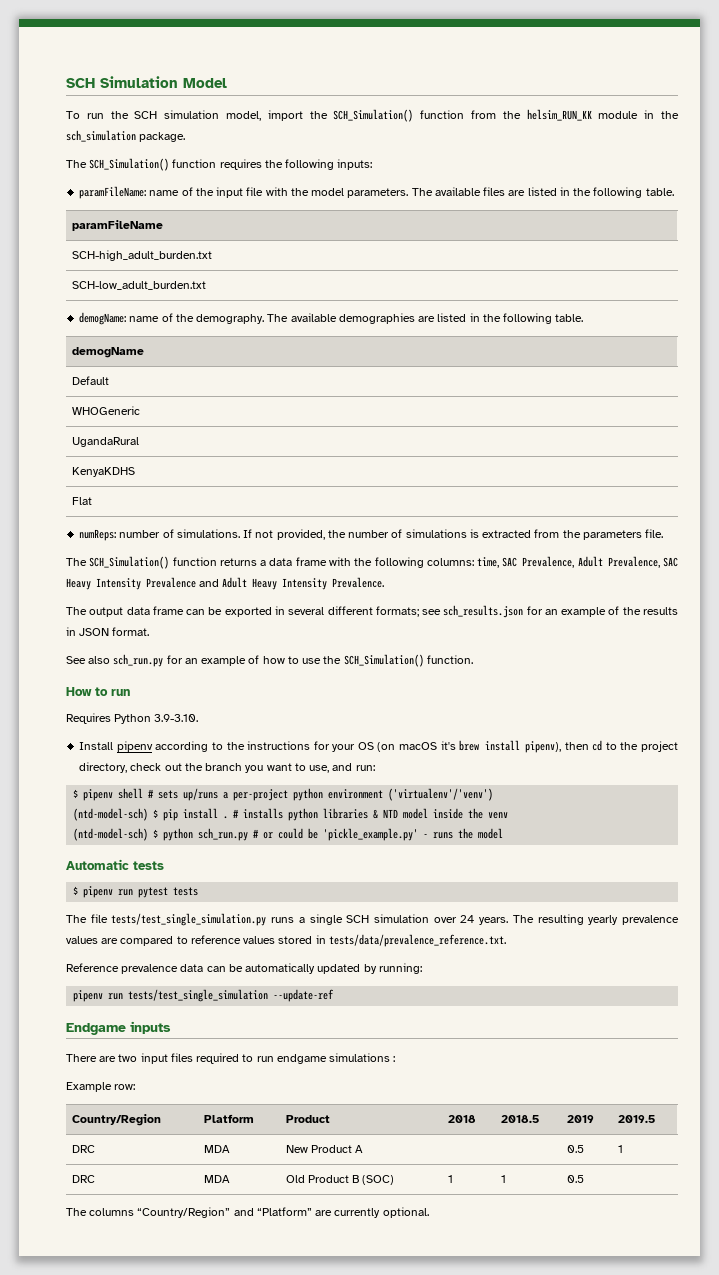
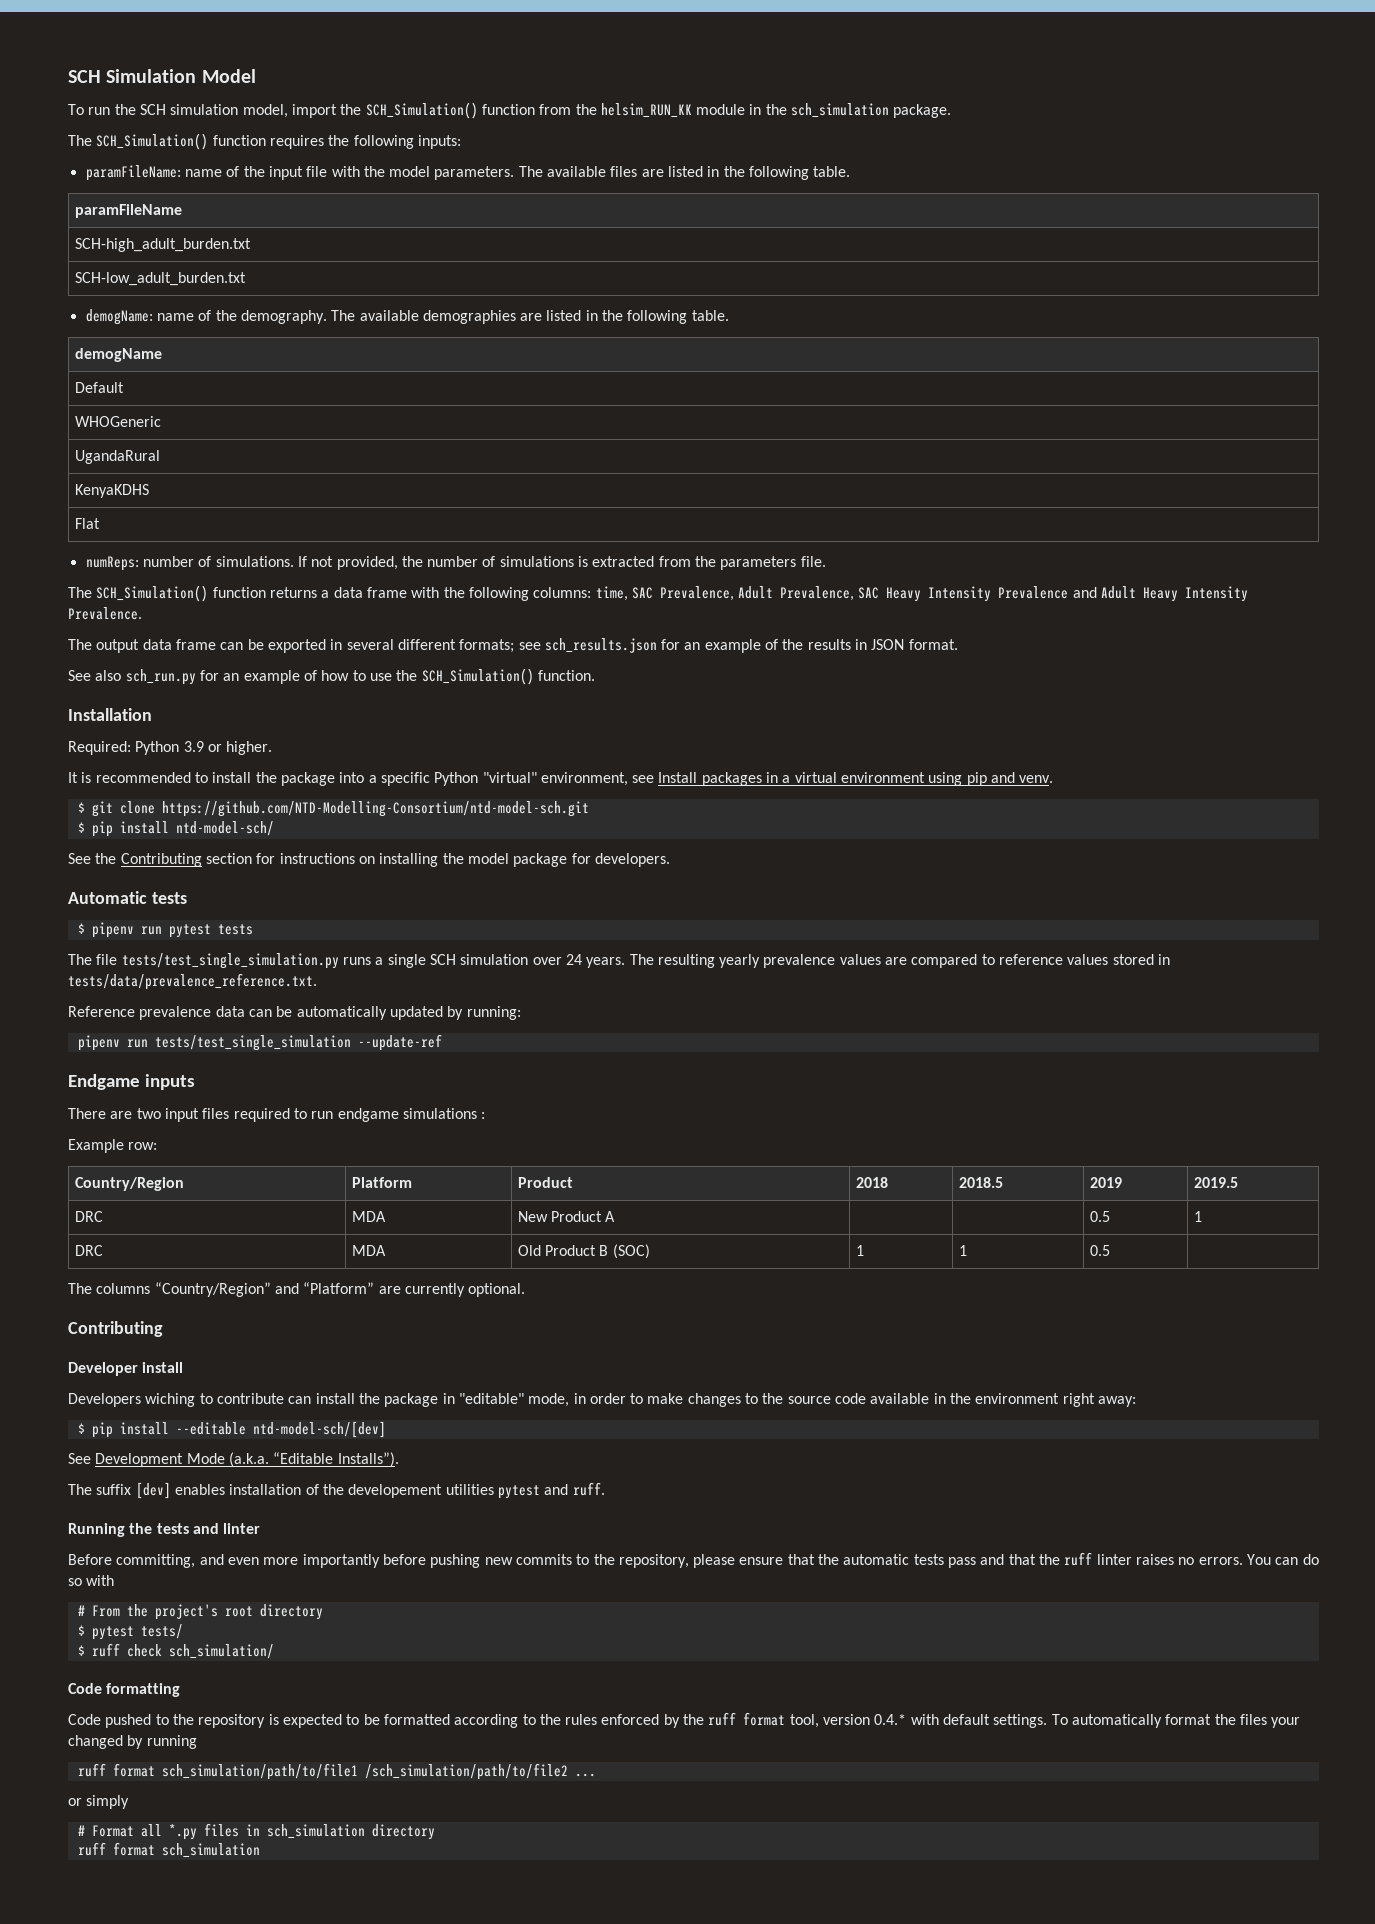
[66,687,130,696] [66,713,199,724] [79,740,678,753] [79,762,375,773] [73,788,494,801] [73,808,509,821] [73,828,504,841] How to run // Requires Python 3.9-3.10. // Install pipenv according to the instructions for your OS (on macOS it's brew install pipenv), then cd to the project directory, check out the branch you want to use, and run: // $ pipenv shell # sets up/runs a per-project python environment ('virtualenv'/'venv') // (ntd-model-sch) $ pip install . # installs python libraries & NTD model inside the venv // (ntd-model-sch) $ python sch_run.py # or could be 'pickle_example.py' - runs the model -> [68,708,152,721] [68,741,273,755] [68,772,1054,786] [77,801,589,817] [77,821,274,837] [68,853,670,867] Installation // Required: Python 3.9 or higher. // It is recommended to install the package into a specific Python "virtual" environment, see Install packages in a virtual environment using pip and venv. // $ git clone https://github.com/NTD-Modelling-Consortium/ntd-model-sch.git // $ pip install ntd-model-sch/ // See the Contributing section for instructions on installing the model package for developers.
(429, 1212) none -> [68,1321,163,1337] [68,1362,184,1376] [68,1393,1137,1407] [77,1421,386,1438] [68,1452,399,1467] [68,1482,605,1499] [68,1523,261,1537] [68,1552,1319,1568] [68,1575,115,1586] [77,1604,323,1620] [77,1624,183,1640] [77,1643,274,1659] [68,1683,181,1697] [68,1712,1301,1728] [68,1735,197,1749] [77,1763,596,1780] [68,1795,130,1809] [77,1823,435,1840] [77,1842,260,1858] // Contributing // Developer install // Developers wiching to contribute can install the package in "editable" mode, in order to make changes to the source code available in the environment right away: // $ pip install --editable ntd-model-sch/[dev] // See Development Mode (a.k.a. “Editable Installs”). // The suffix [dev] enables installation of the developement utilities pytest and ruff. // Running the tests and linter // Before committing, and even more importantly before pushing new commits to the repository, please ensure that the automatic tests pass and that the ruff linter raises no errors. You can do so with // # From the project's root directory // $ pytest tests/ // $ ruff check sch_simulation/ // Code formatting // Code pushed to the repository is expected to be formatted according to the rules enforced by the ruff format tool, version 0.4.* with default settings. To automatically format the files your changed by running // ruff format sch_simulation/path/to/file1 /sch_simulation/path/to/file2 ... // or simply // # Format all *.py files in sch_simulation directory // ruff format sch_simulation

